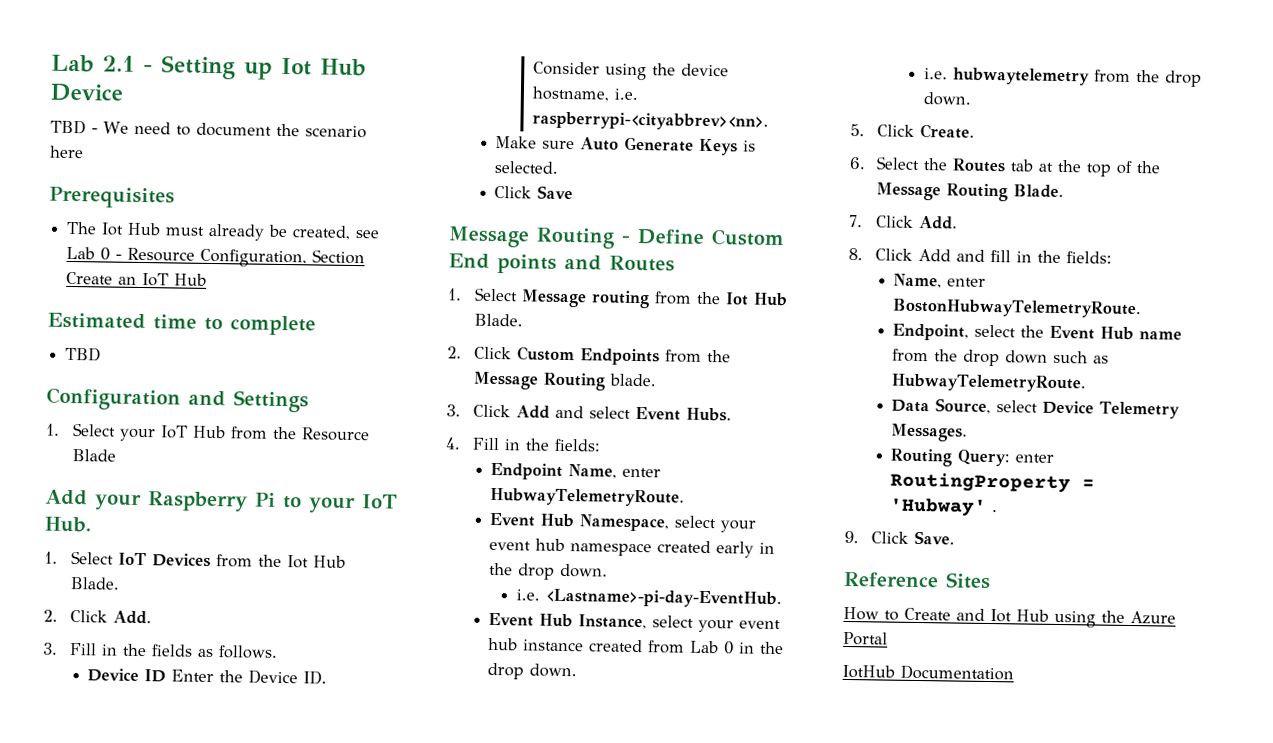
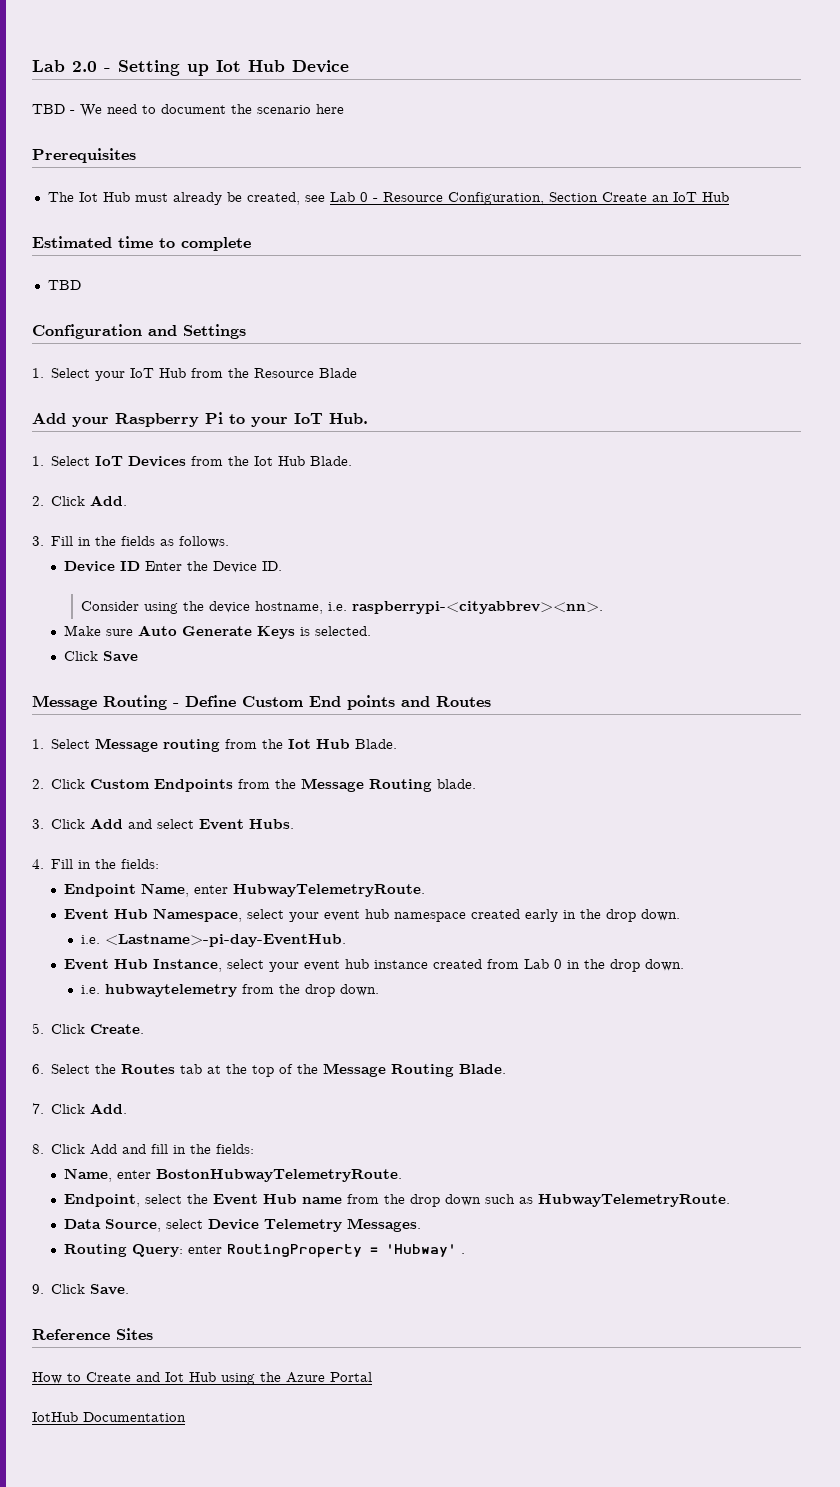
[51,54,135,73] Lab 2.1 -> [32,60,97,72] Lab 2.0

